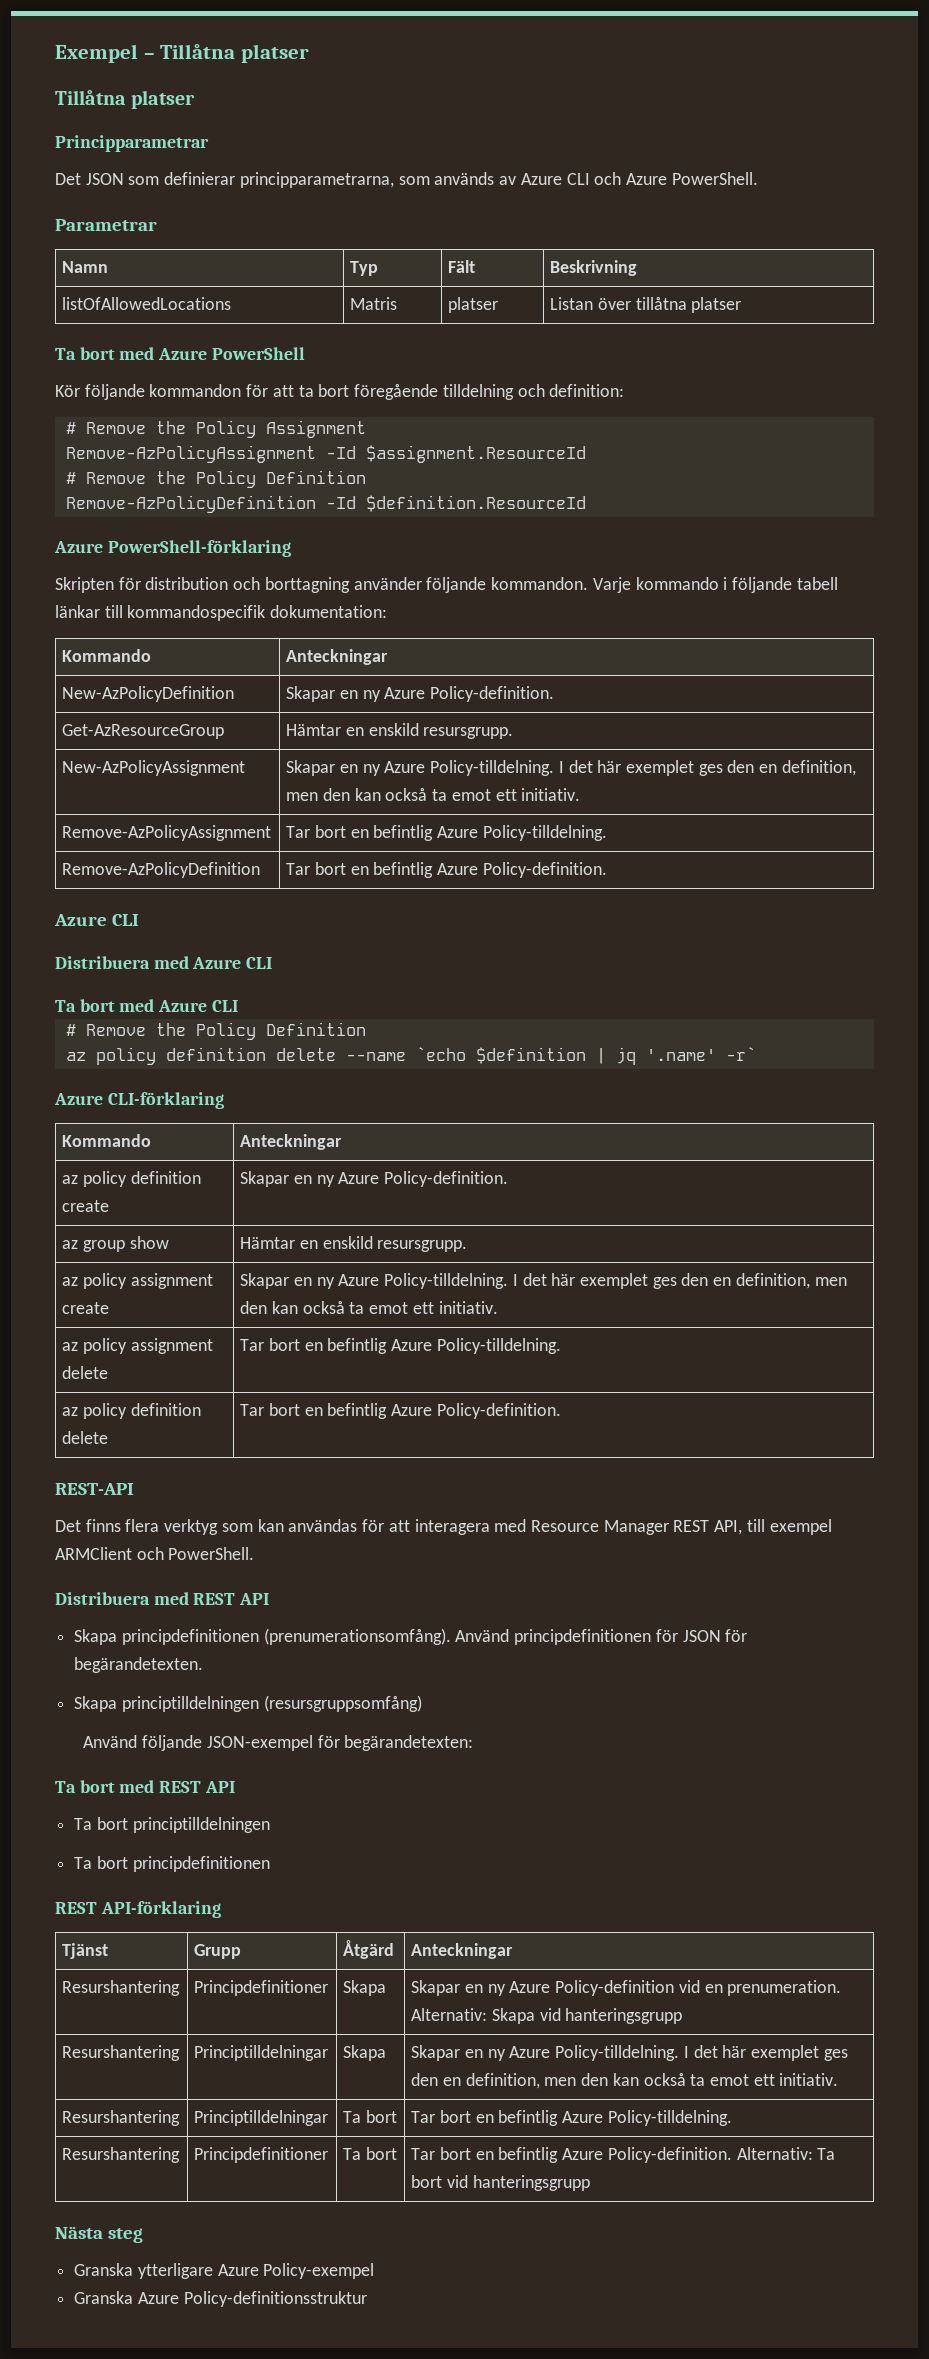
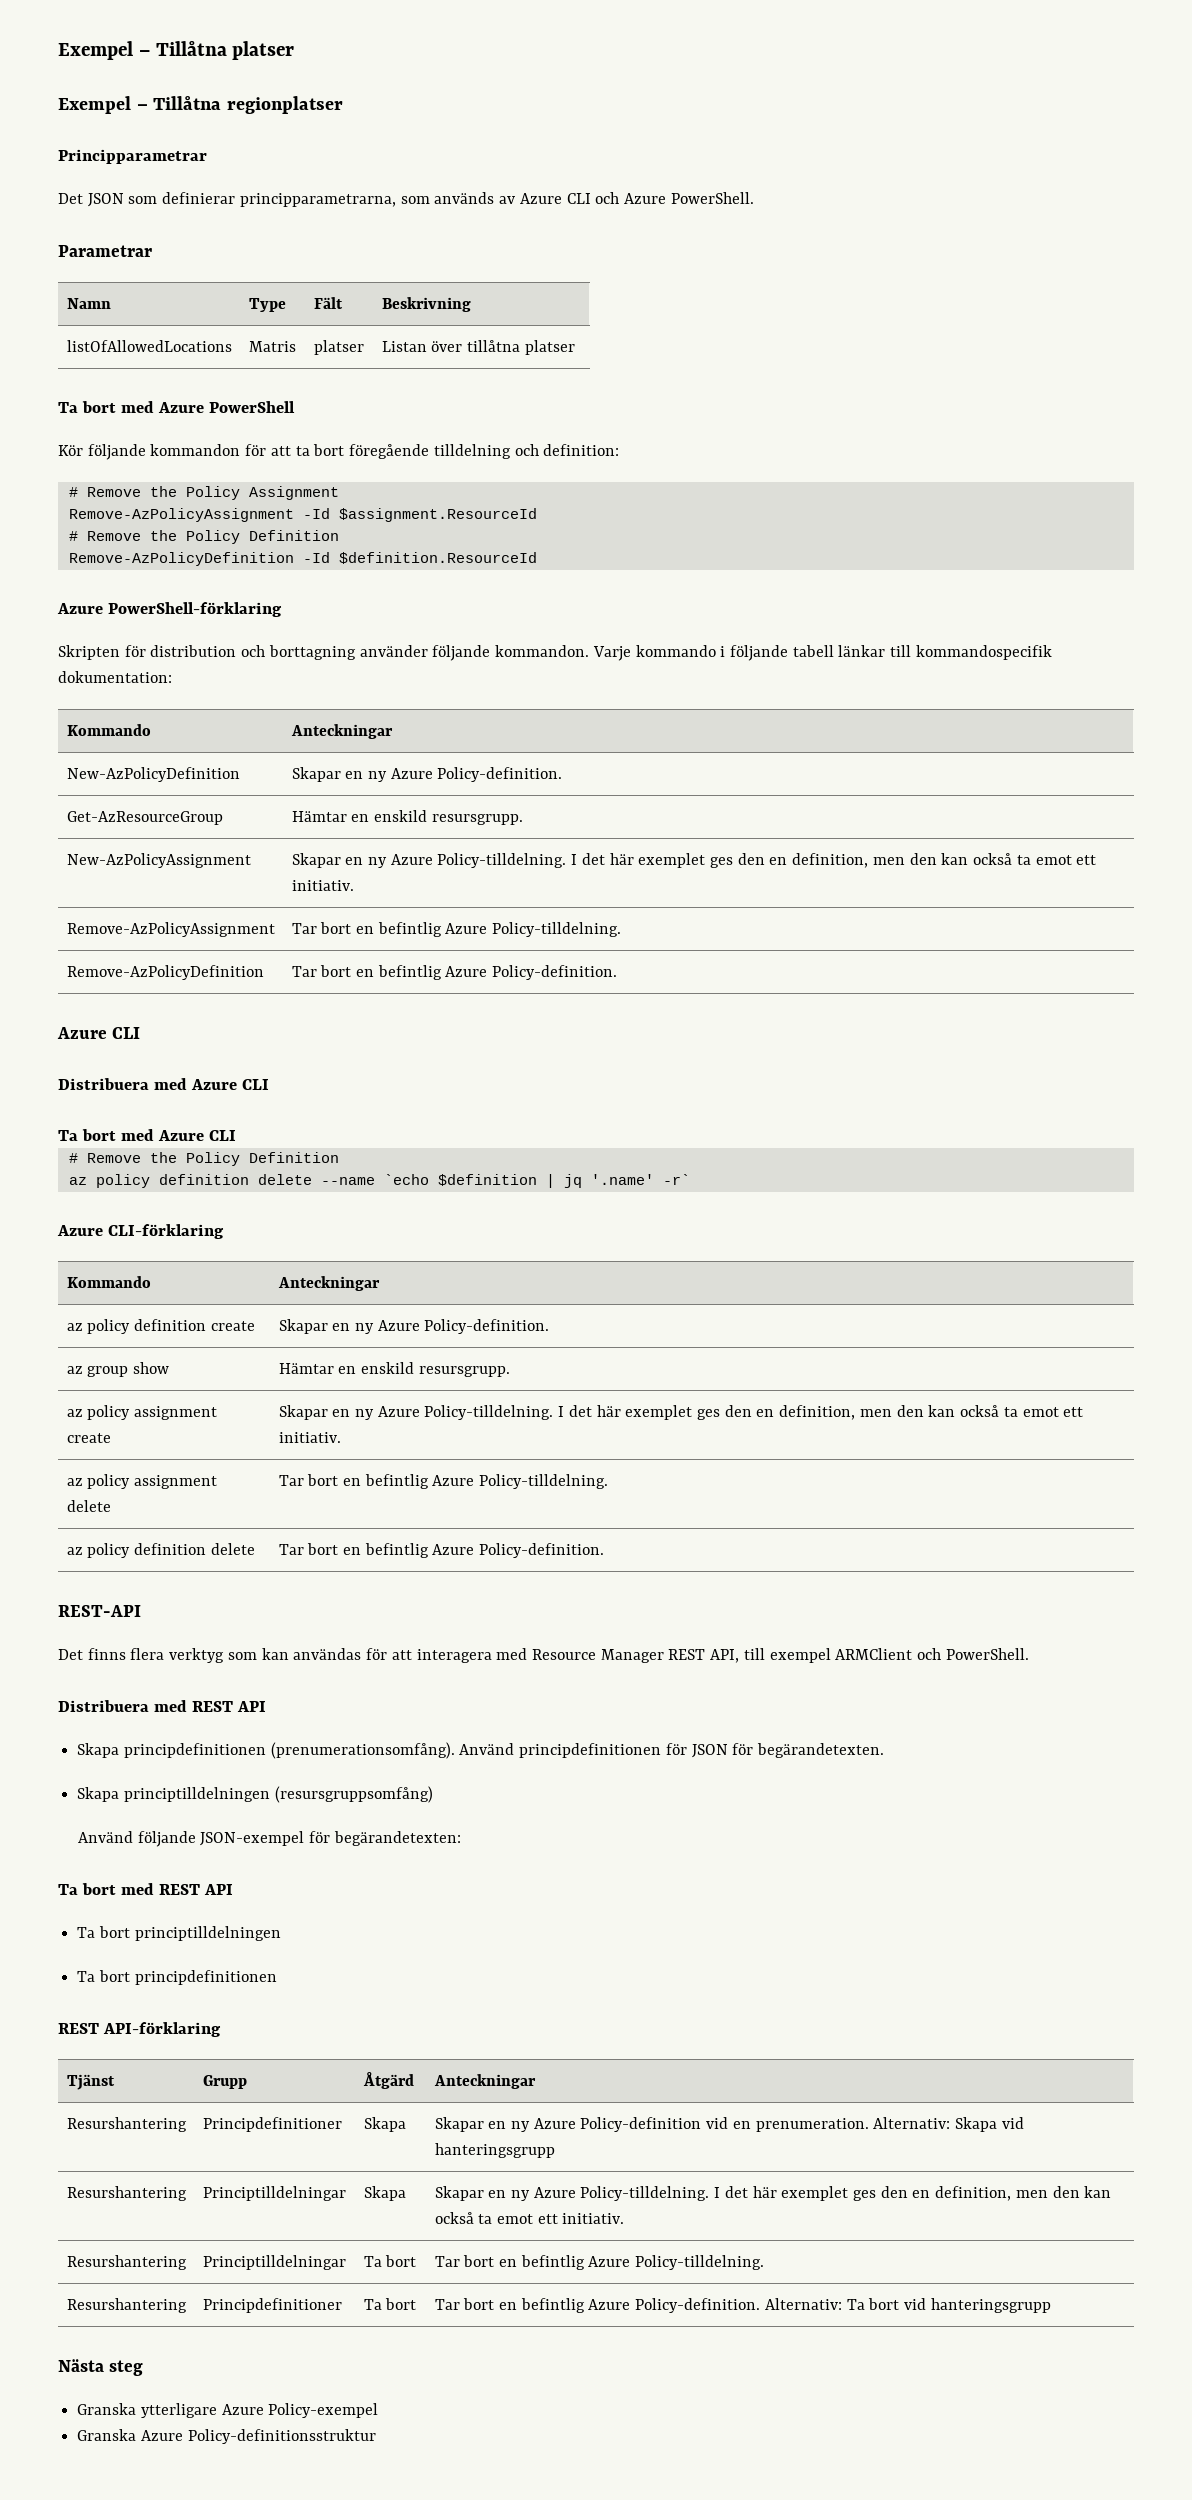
[55,90,196,109] Tillåtna platser -> [58,96,343,114] Exempel – Tillåtna regionplatser
[350,261,379,276] Typ -> [248,298,286,312] Type

